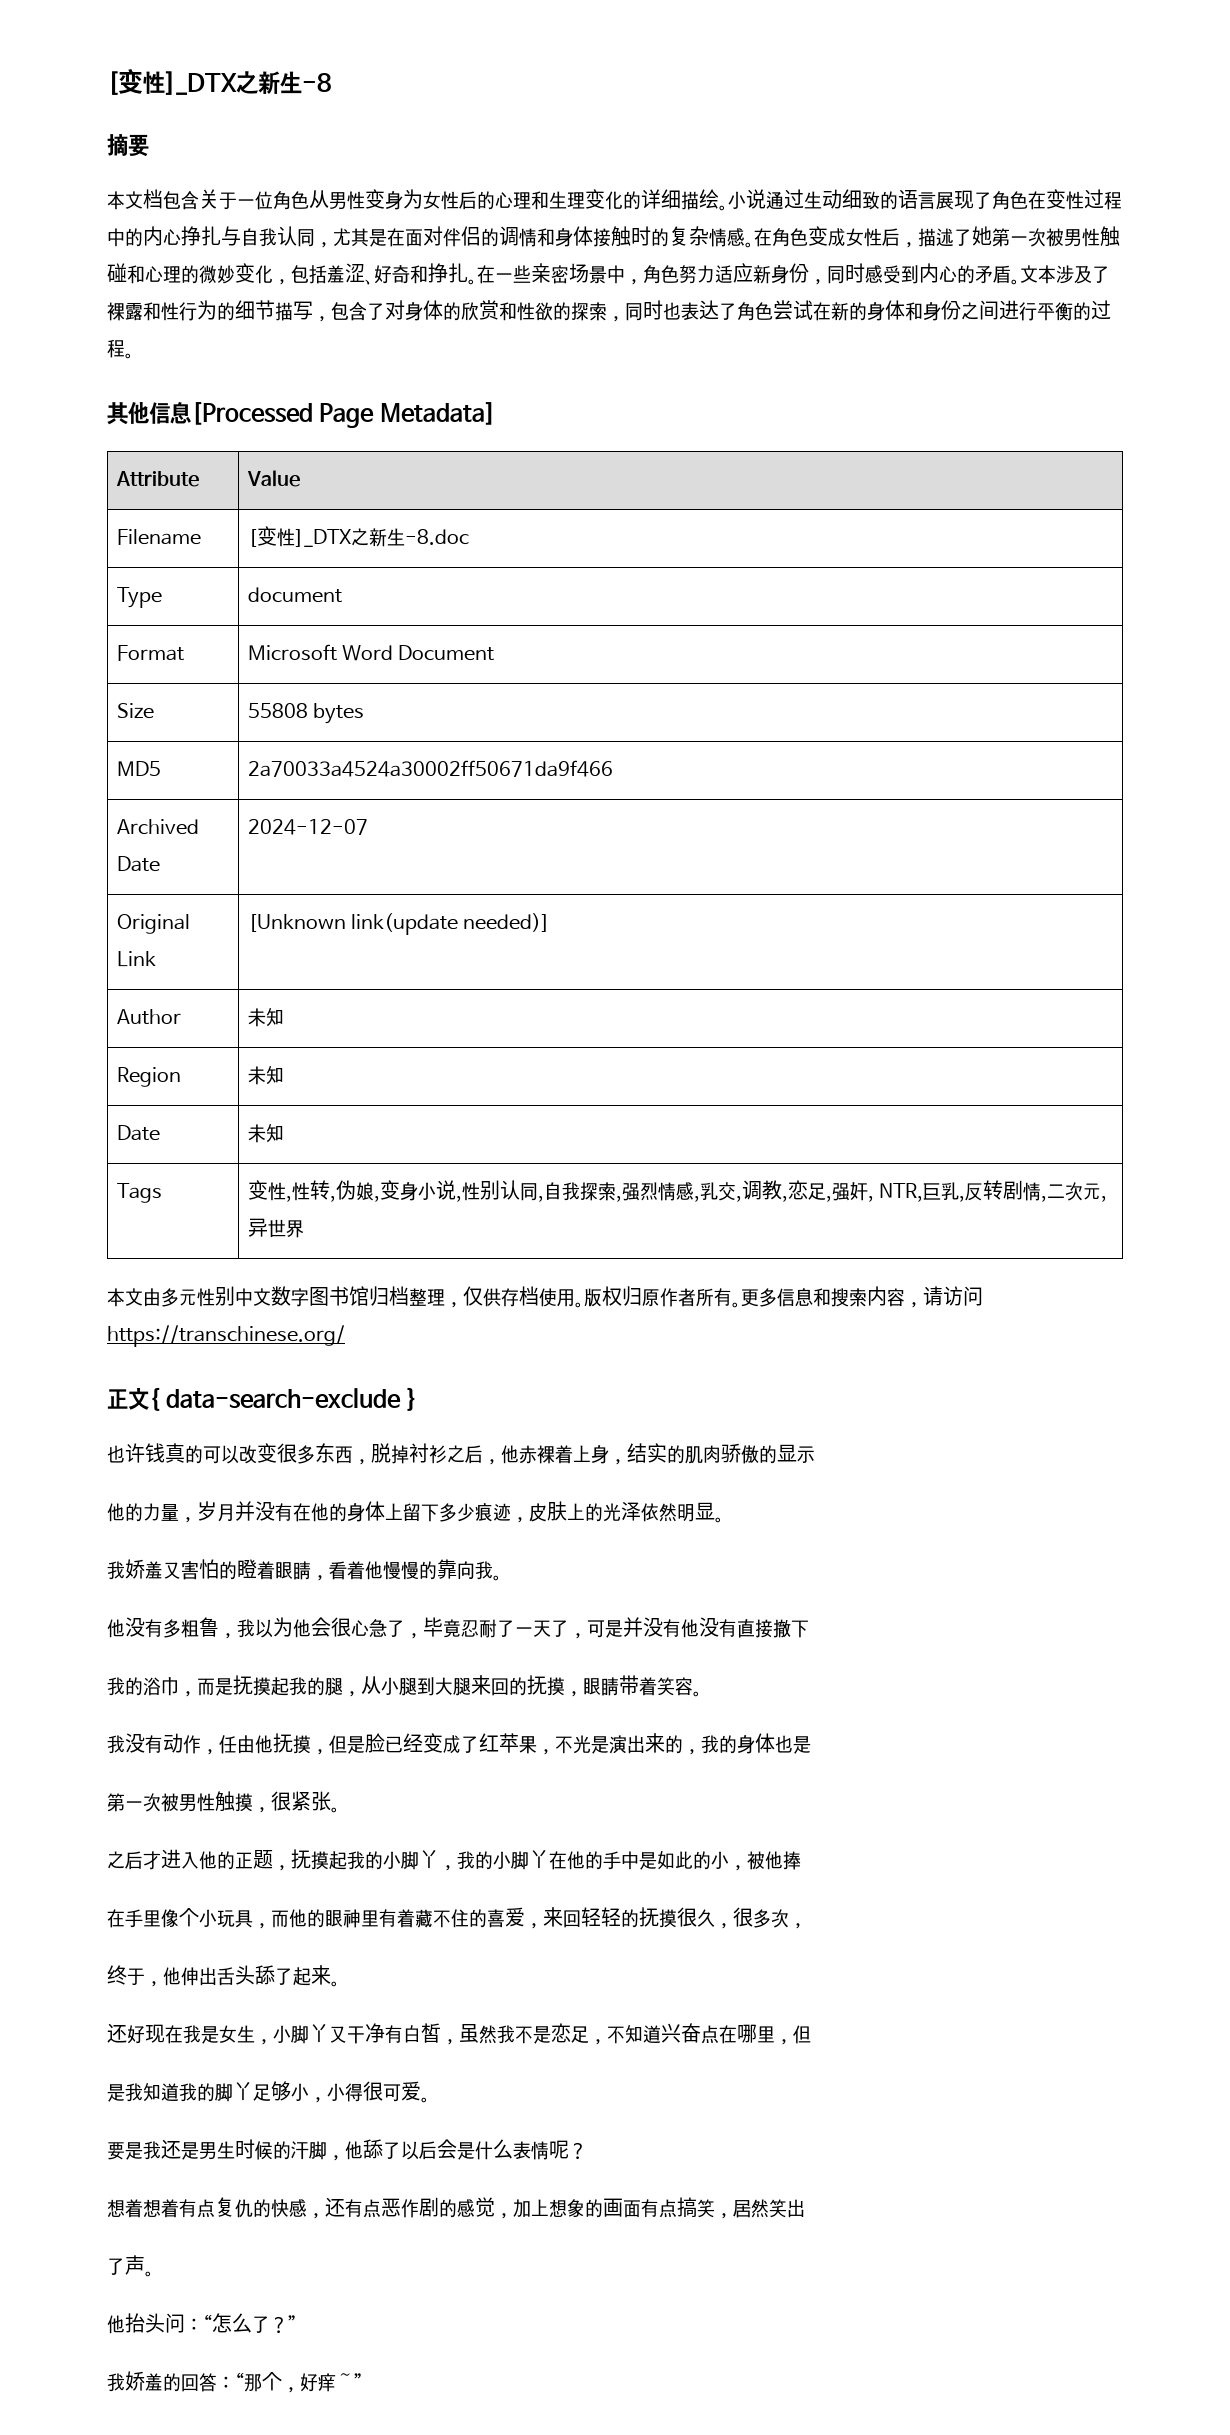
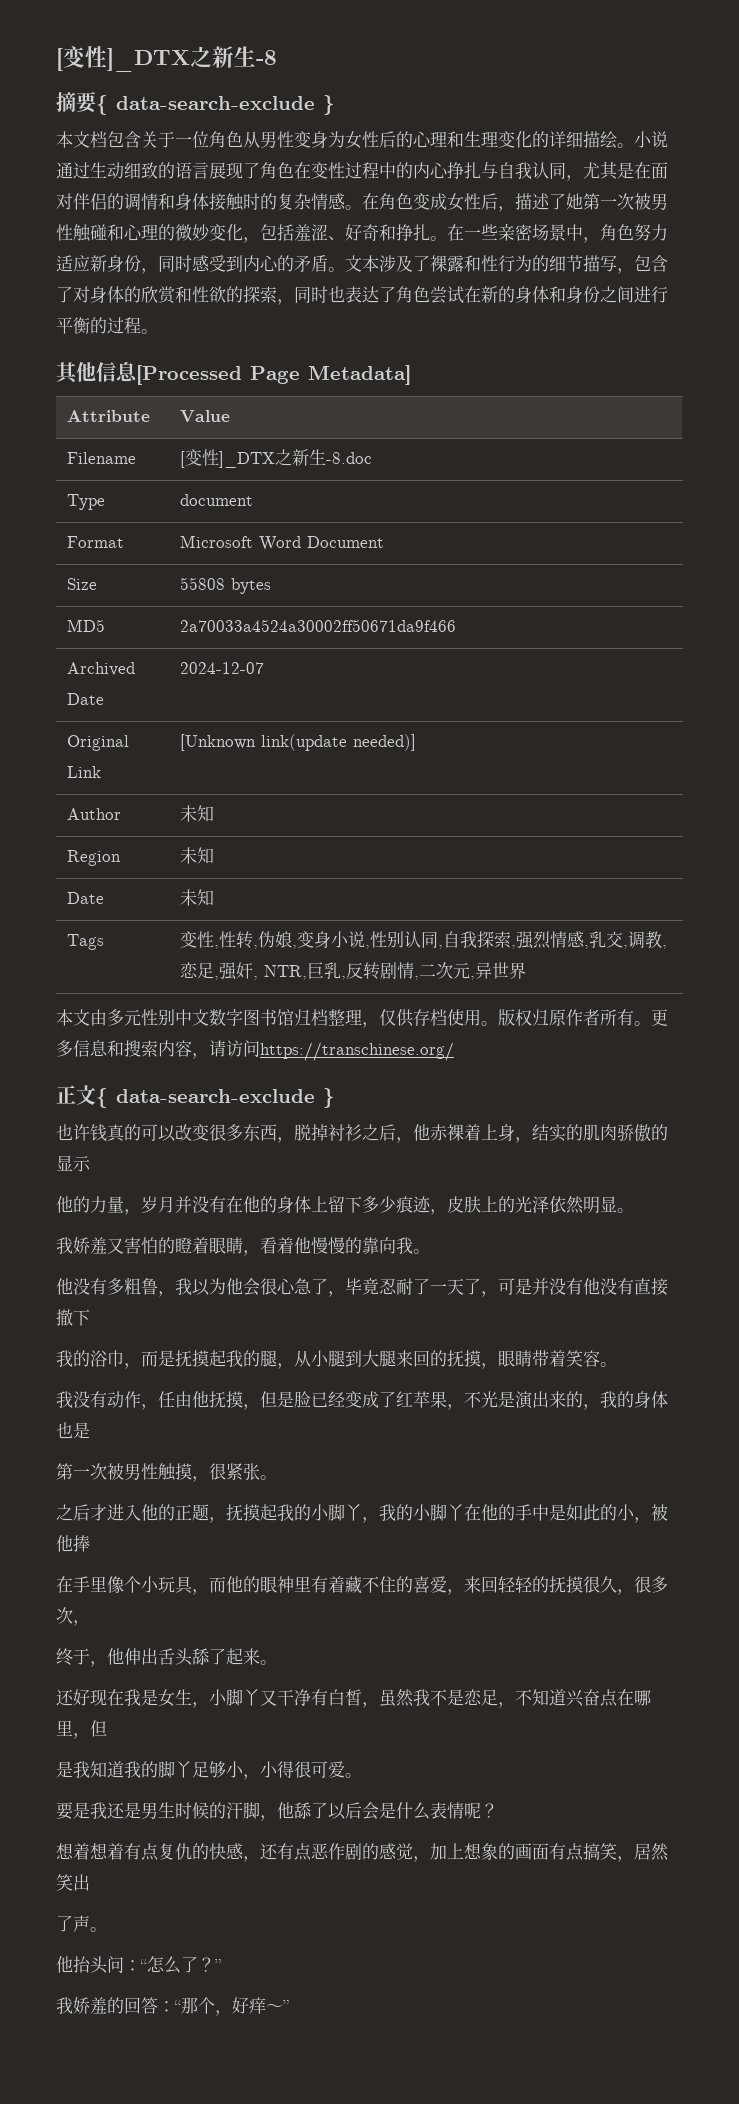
(149, 145) none -> [96,95,335,115] { data-search-exclude }

